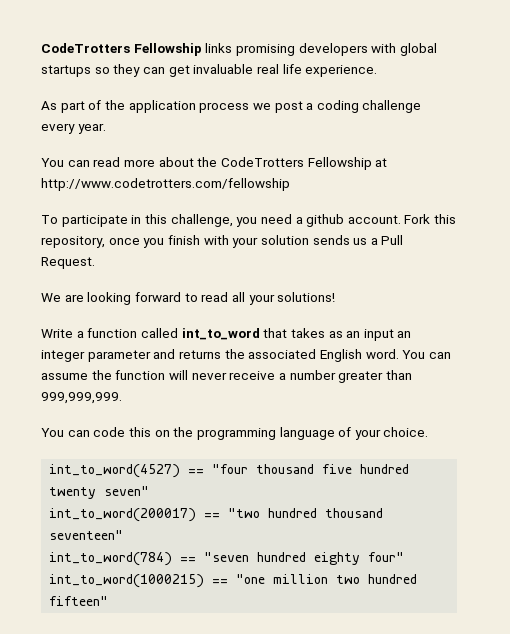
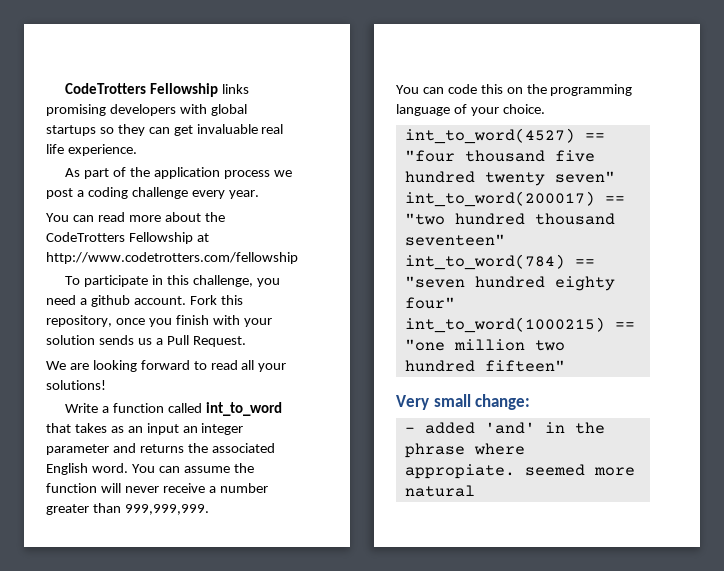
(109, 601) none -> [396,394,531,410] [404,422,605,434] [404,443,525,458] [404,464,635,479] [404,485,475,497] // Very small change: // - added 'and' in the phrase where appropiate. seemed more natural

